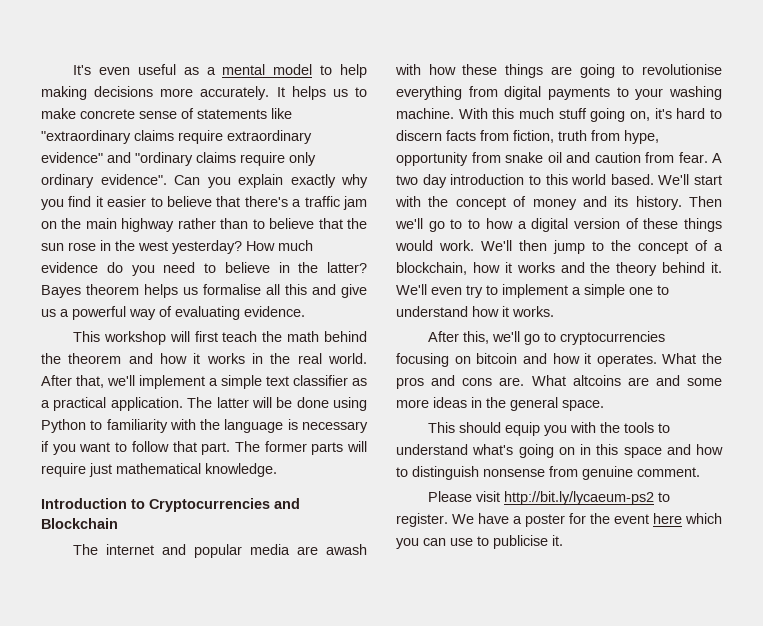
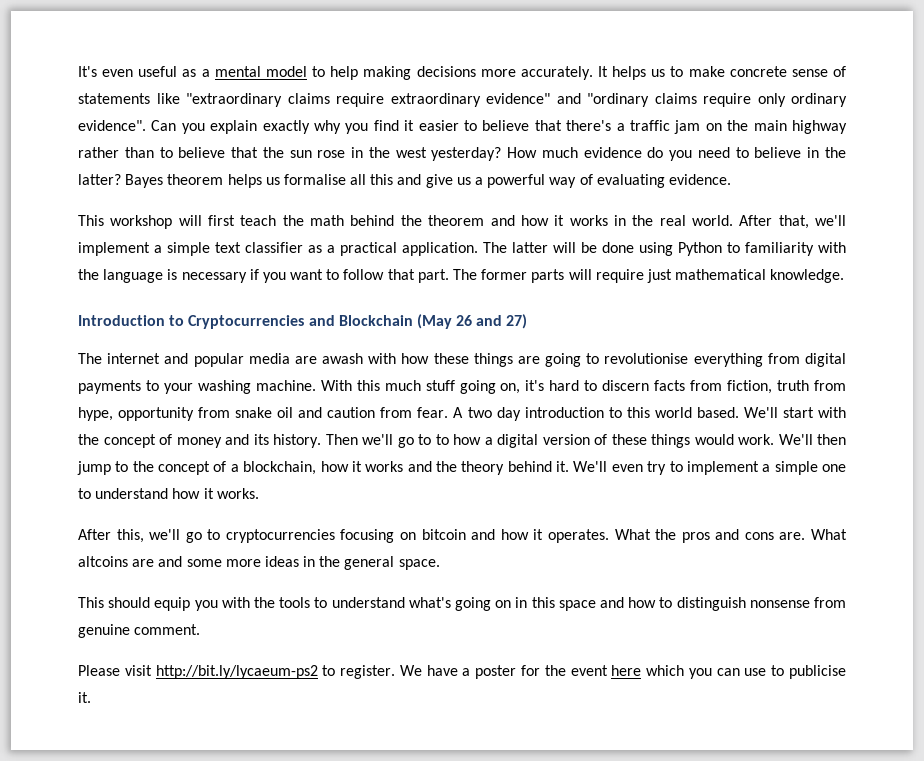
(118, 523) none -> [416,314,528,329] (May 26 and 27)

